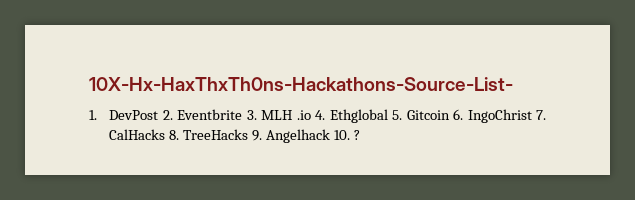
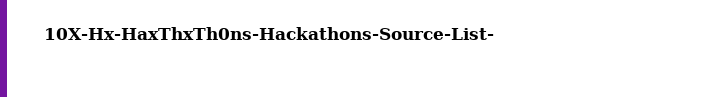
[89,109,546,123] [109,129,360,143] // 1. DevPost 2. Eventbrite 3. MLH .io 4. Ethglobal 5. Gitcoin 6. IngoChrist 7. CalHacks 8. TreeHacks 9. Angelhack 10. ? -> (494, 33) none

